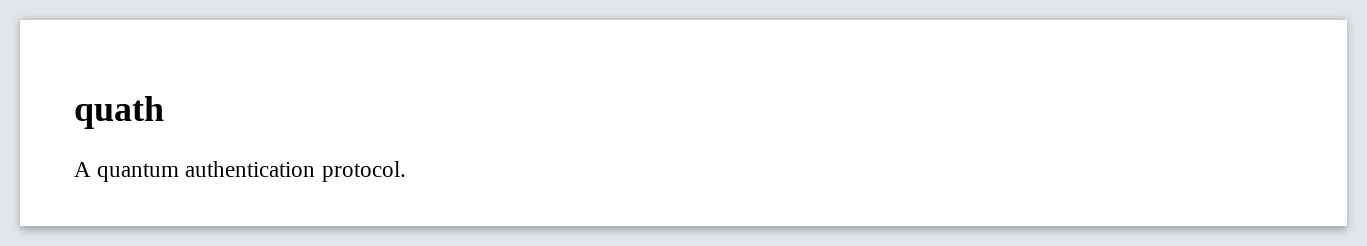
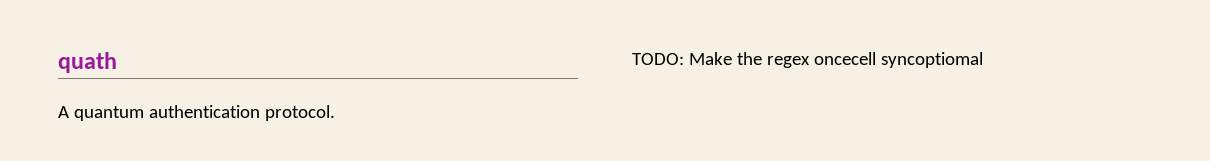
(406, 171) none -> [632,52,983,68] // TODO: Make the regex oncecell syncoptiomal

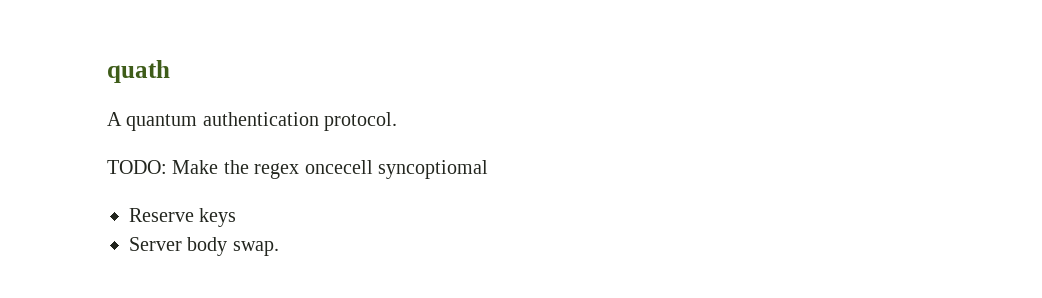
(983, 60) none -> [129,208,237,227] [129,237,279,256] // Reserve keys // Server body swap.

